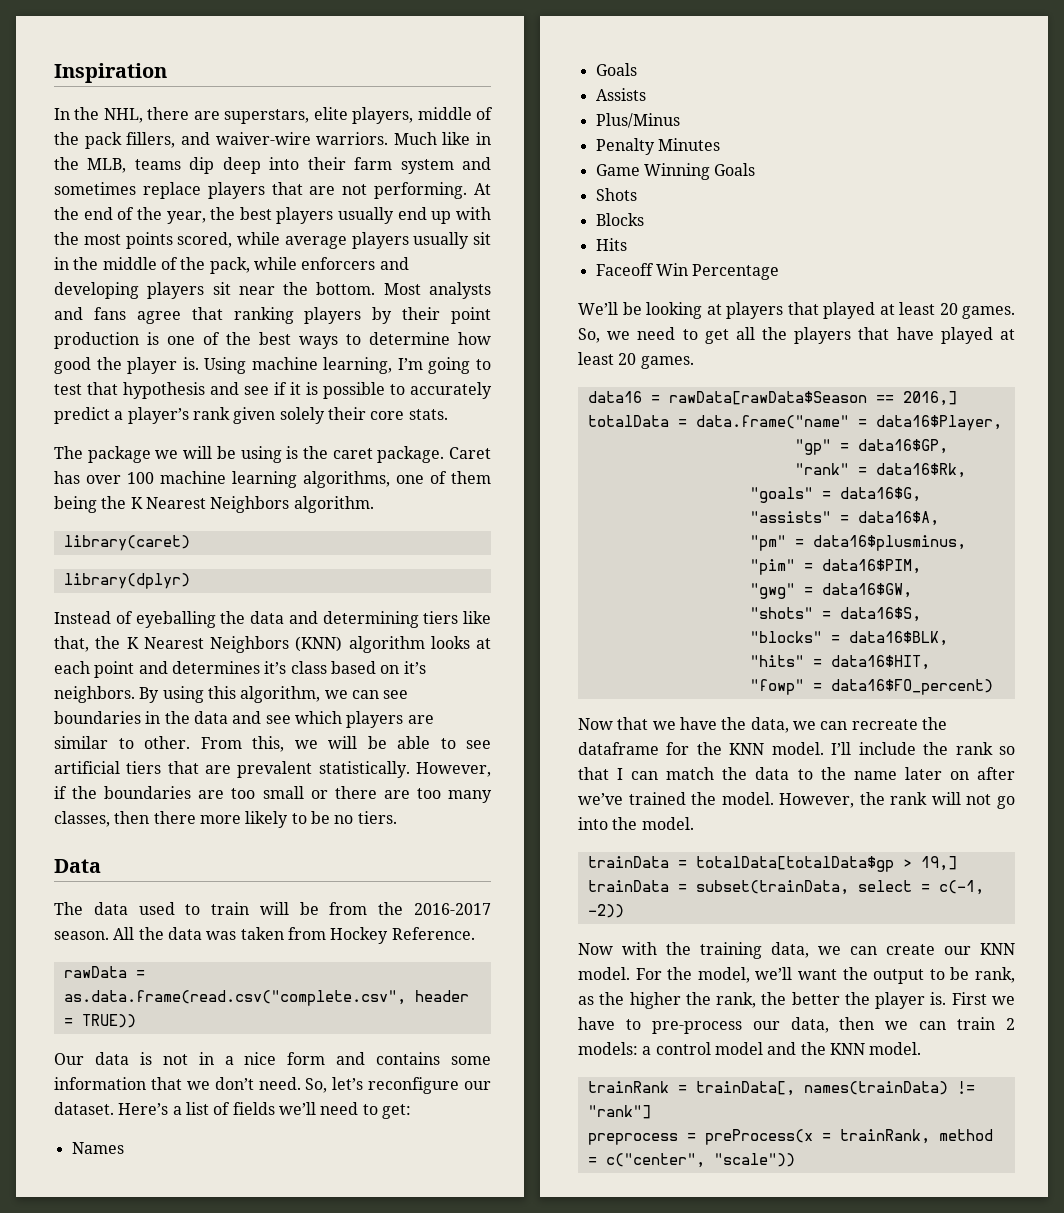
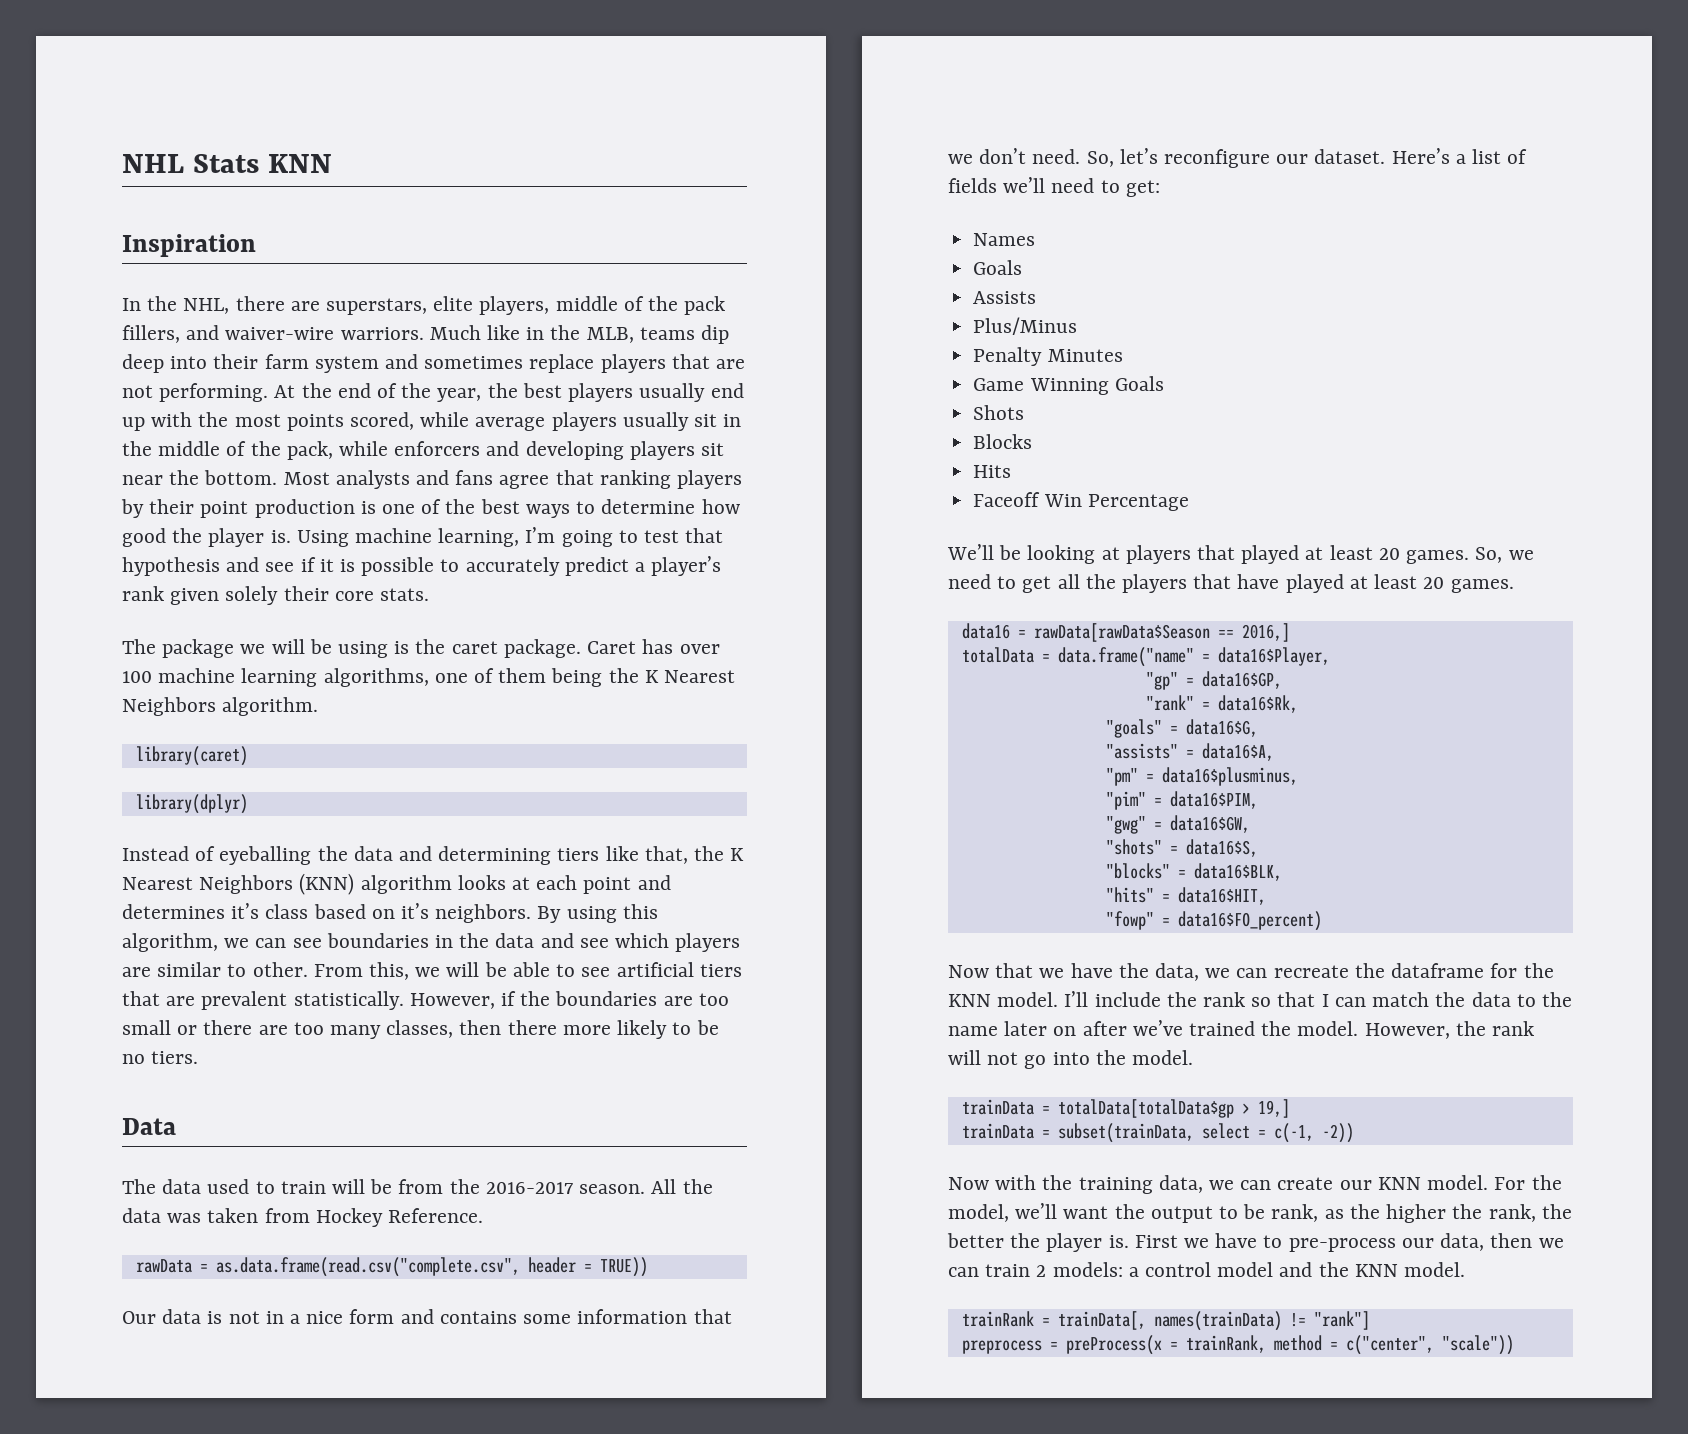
(54, 73) none -> [122,154,332,173] NHL Stats KNN //

